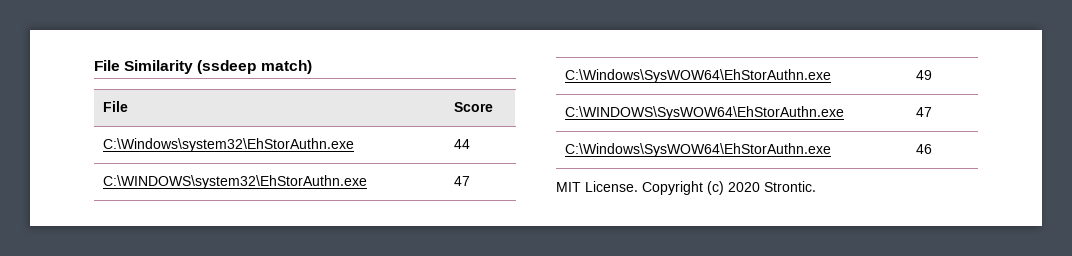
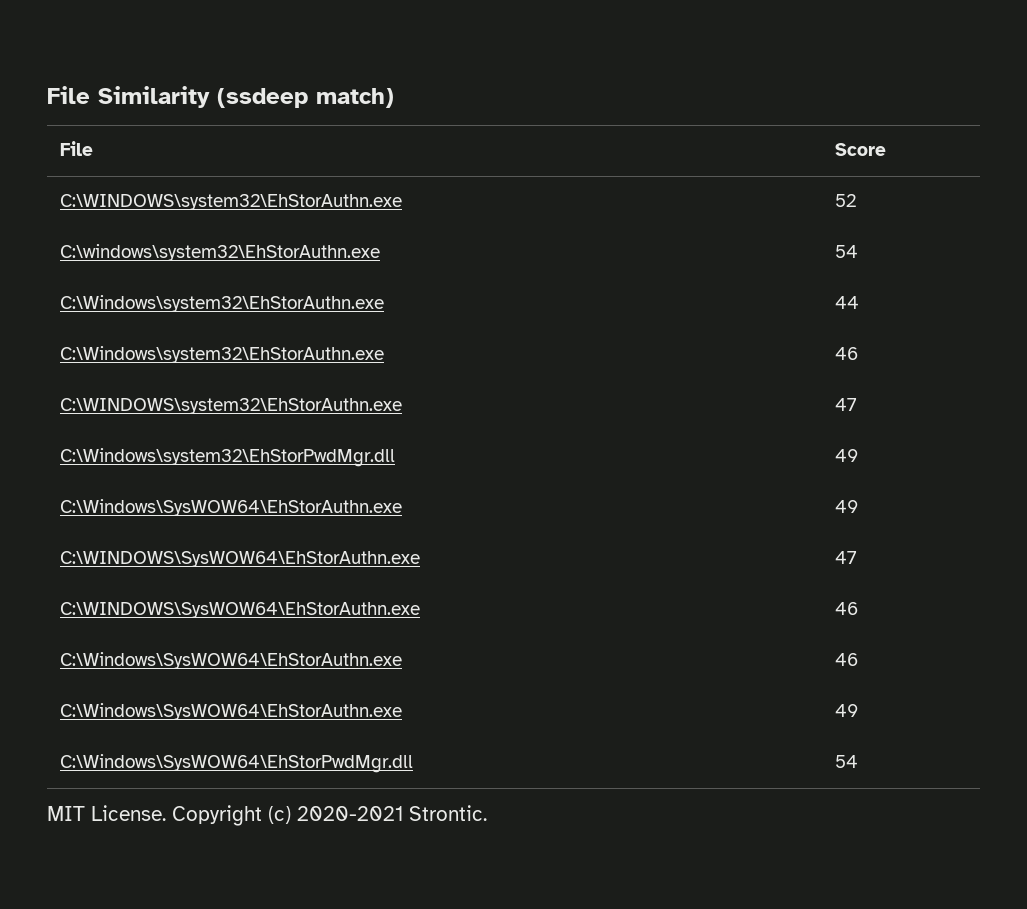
(494, 107) none -> [60,194,403,210] [835,194,857,207] [60,244,381,261] [835,245,859,258] // C:\WINDOWS\system32\EhStorAuthn.exe | 52 // C:\windows\system32\EhStorAuthn.exe | 54
(471, 144) none -> [60,346,385,363] [835,347,859,360] // C:\Windows\system32\EhStorAuthn.exe | 46
(471, 181) none -> [60,448,396,467] [835,449,859,462] // C:\Windows\system32\EhStorPwdMgr.dll | 49
(933, 112) none -> [60,602,421,618] [835,602,859,615] // C:\WINDOWS\SysWOW64\EhStorAuthn.exe | 46
(933, 149) none -> [60,703,403,720] [835,704,859,717] [60,754,414,773] [835,755,859,768] // C:\Windows\SysWOW64\EhStorAuthn.exe | 49 // C:\Windows\SysWOW64\EhStorPwdMgr.dll | 54
[728,182,760,192] 2020 -> [297,806,403,821] 2020-2021

